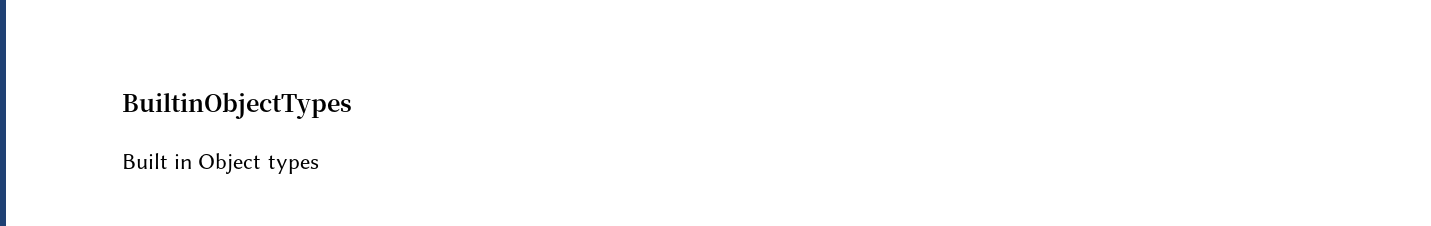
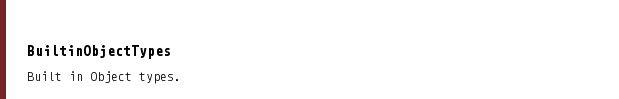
[267,155,319,174] types -> [139,72,181,84] types.

